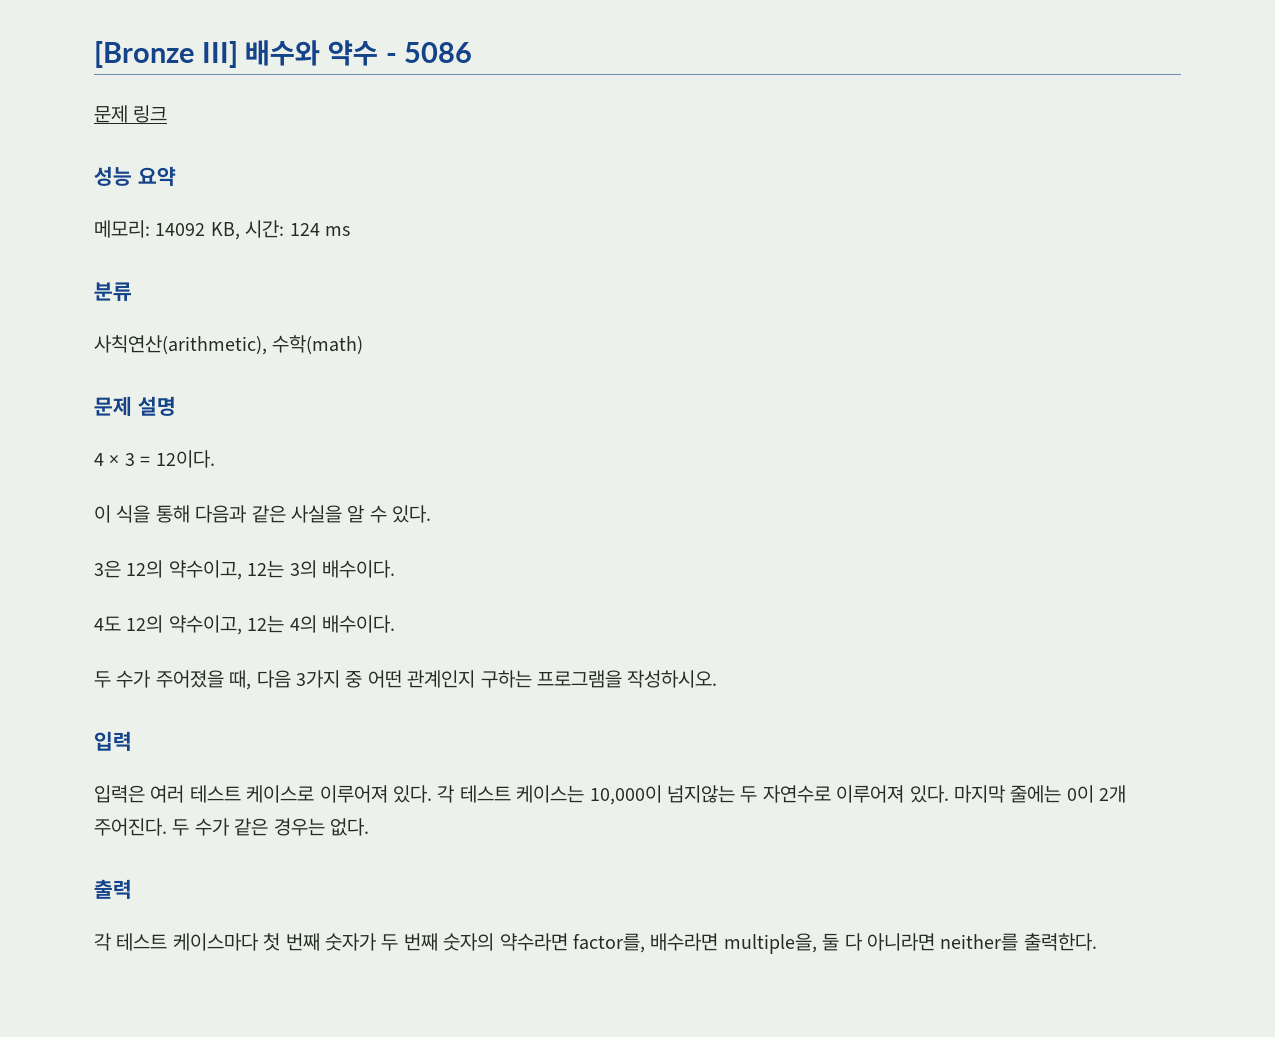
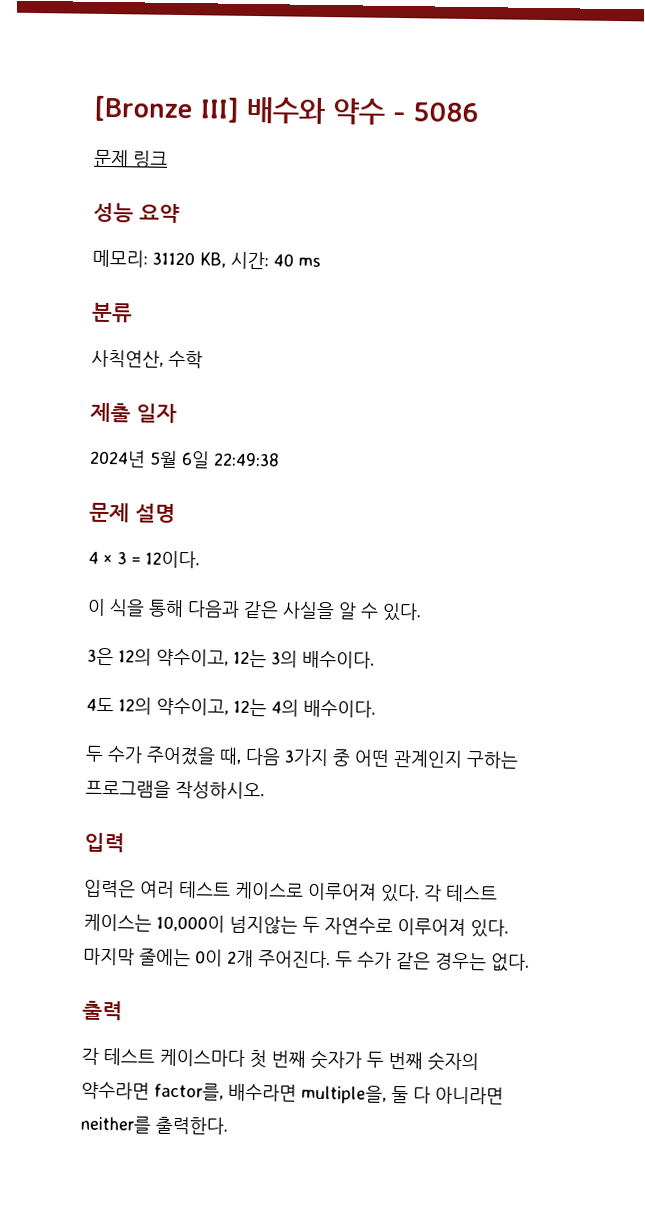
[155,223,206,236] 14092 -> [152,251,195,266] 31120
[289,223,320,236] 124 -> [273,253,294,267] 40
[94,335,364,355] 사칙연산(arithmetic), 수학(math) -> [91,349,203,369] [90,402,177,423] [89,449,280,469] 사칙연산, 수학 // 제출 일자 // 2024년 5월 6일 22:49:38

